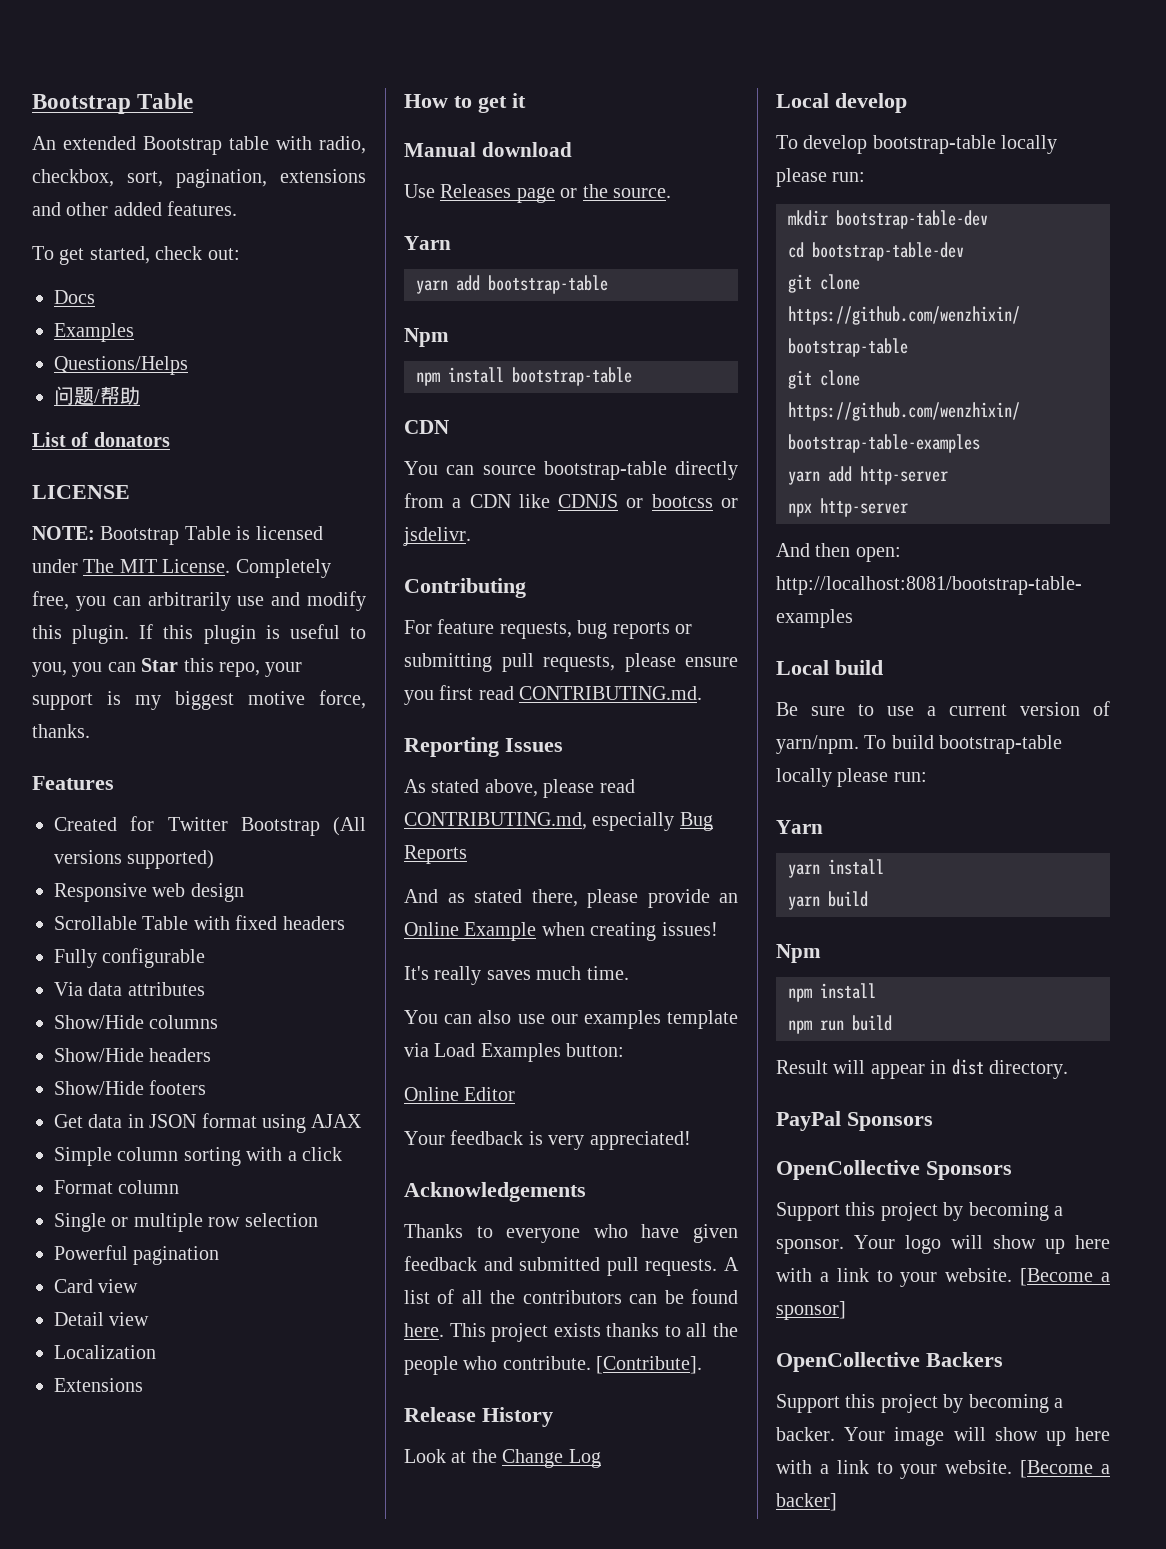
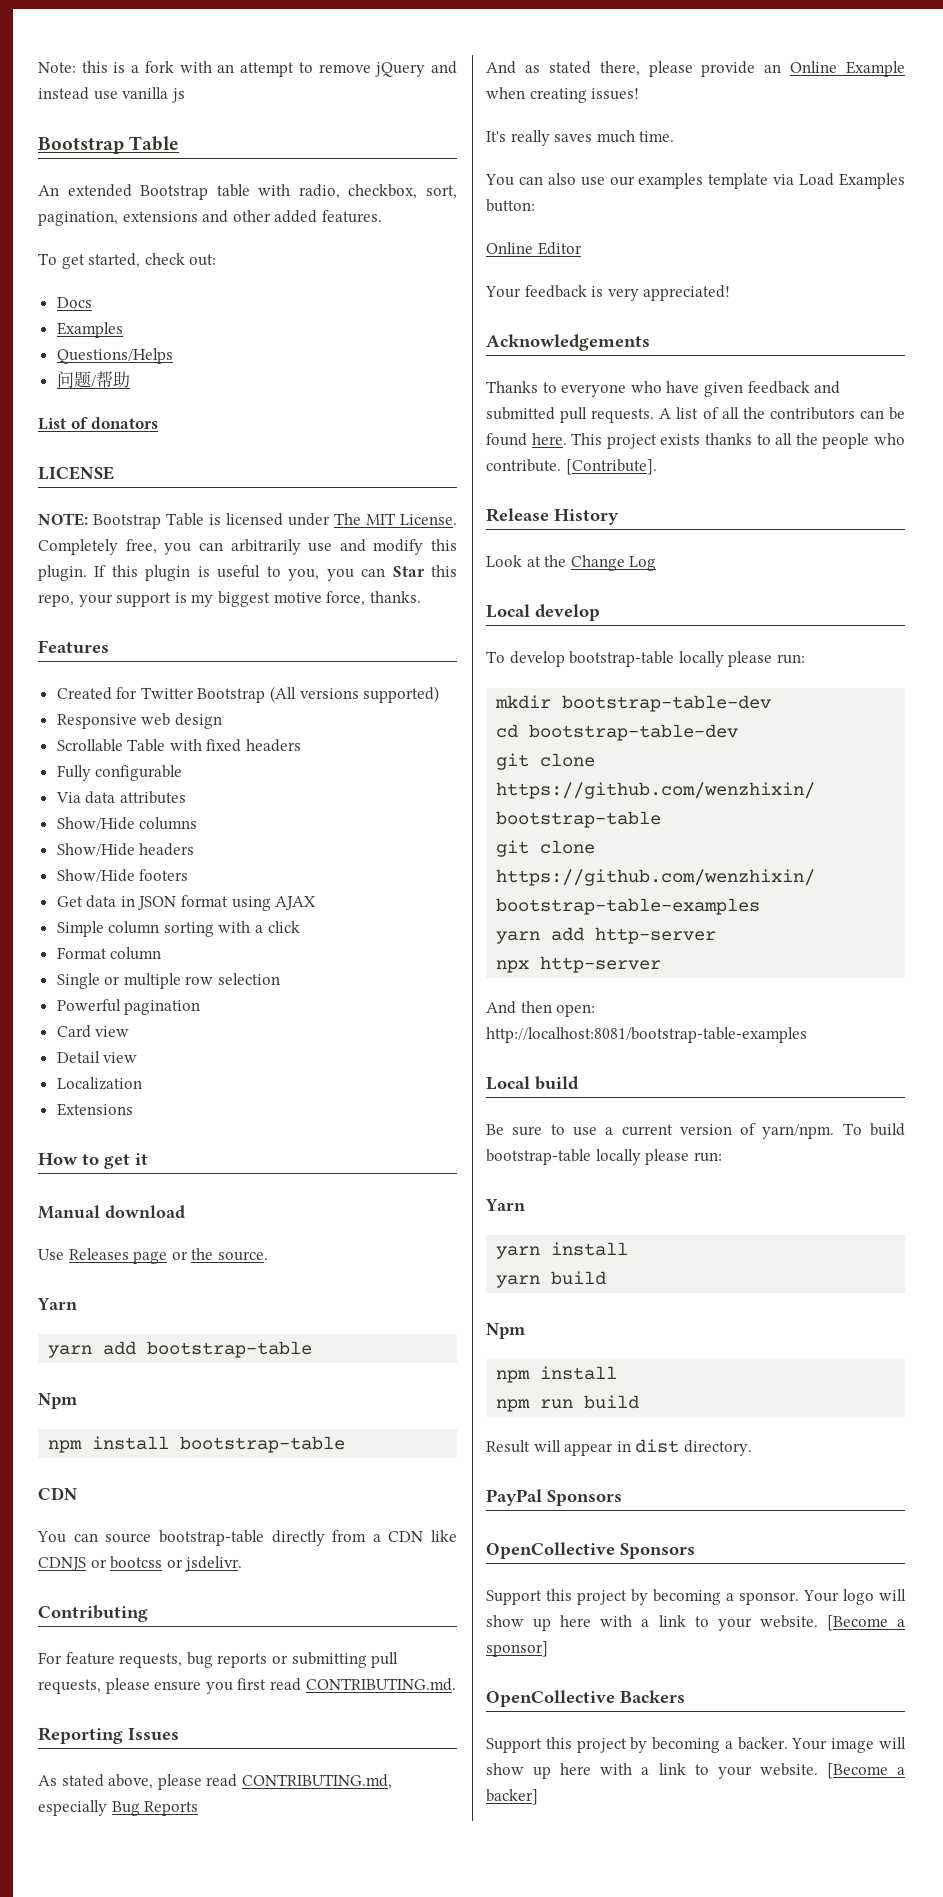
(32, 104) none -> [38,61,457,77] [38,87,185,103] Note: this is a fork with an attempt to remove jQuery and instead use vanilla js //

